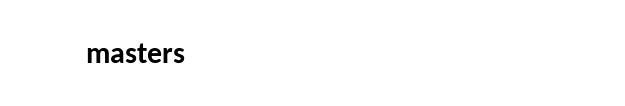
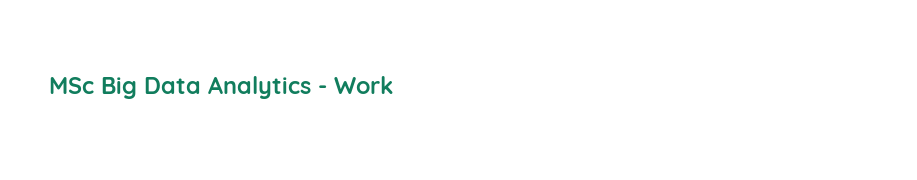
[86,43,185,63] masters -> [49,76,393,99] MSc Big Data Analytics - Work

